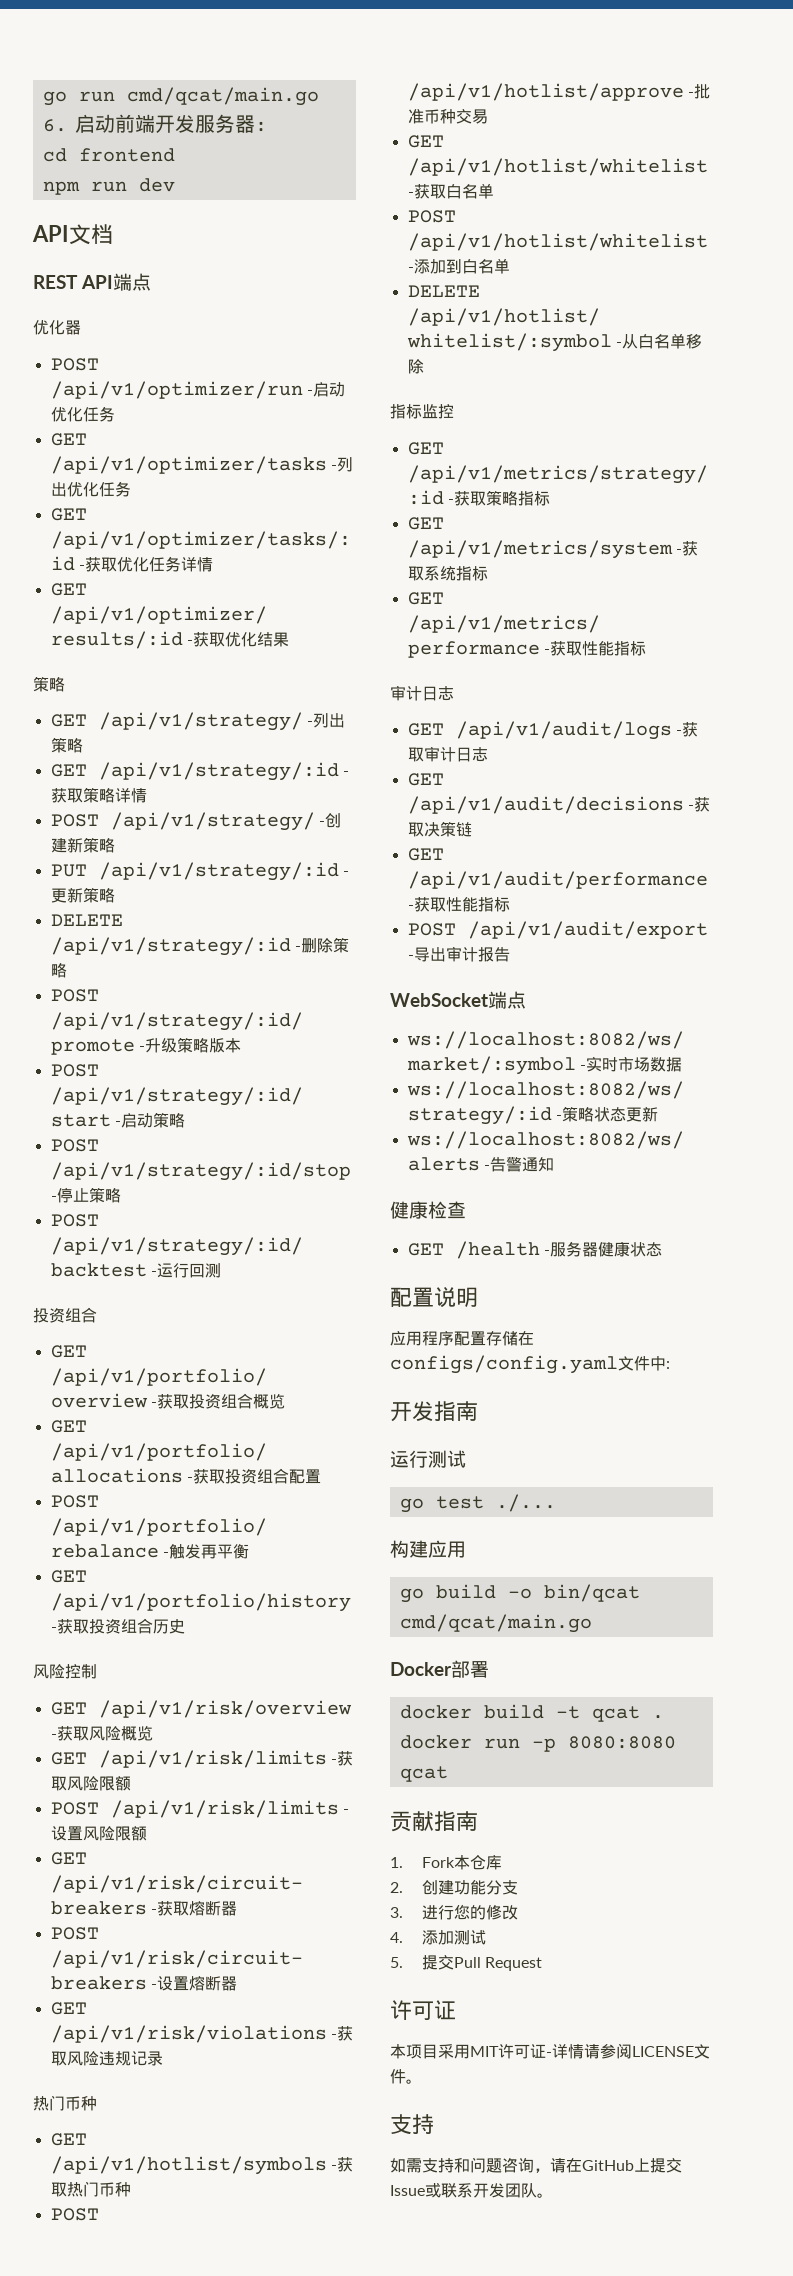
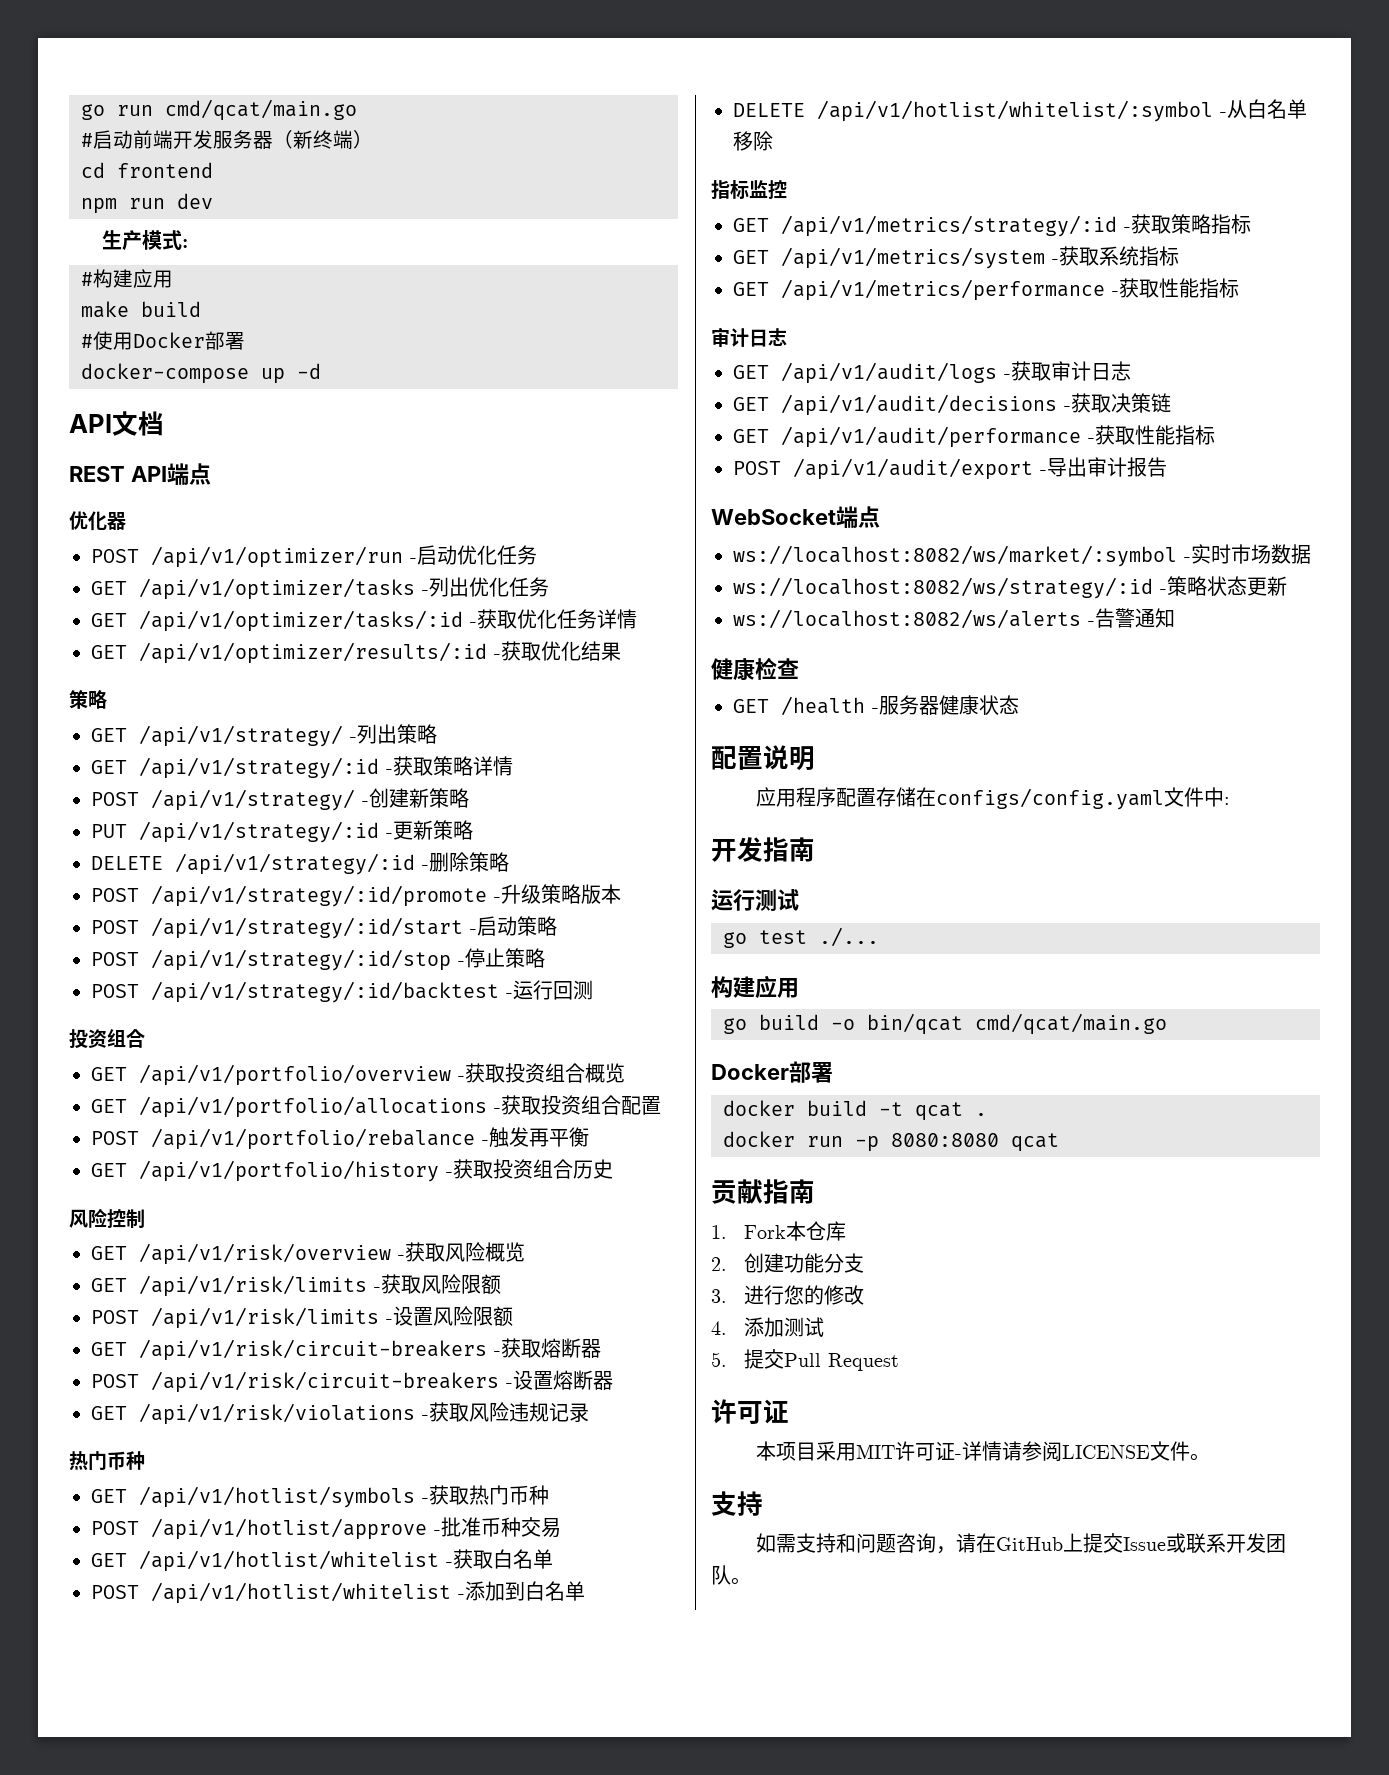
[42,119,67,132] 6. -> [81,133,93,147] #
[254,121,267,132] : -> [273,130,373,149] （新终端）
(175, 185) none -> [101,230,188,251] [81,269,173,288] [81,301,201,318] [81,331,245,350] [81,363,321,384] // 生产模式: // #构建应用 // make build // #使用Docker部署 // docker-compose up -d

